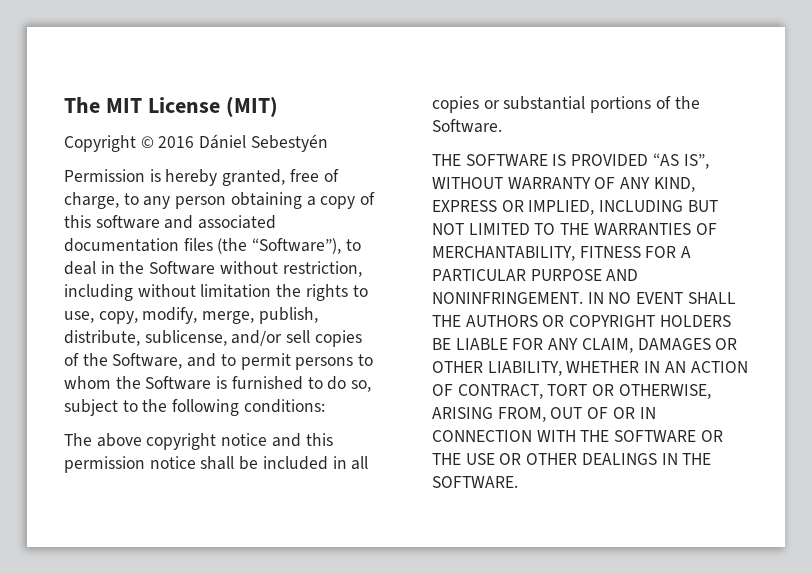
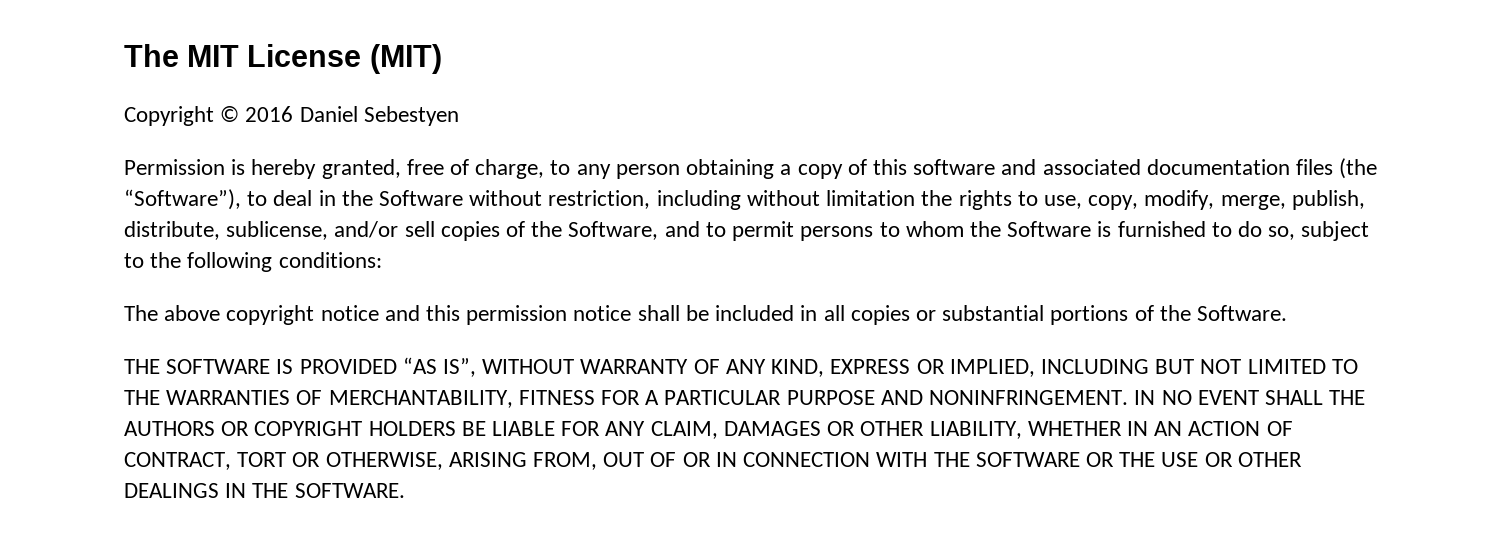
[199,134,328,152] Dániel Sebestyén -> [299,106,459,126] Daniel Sebestyen

